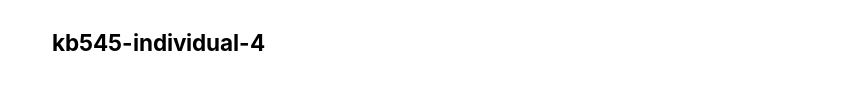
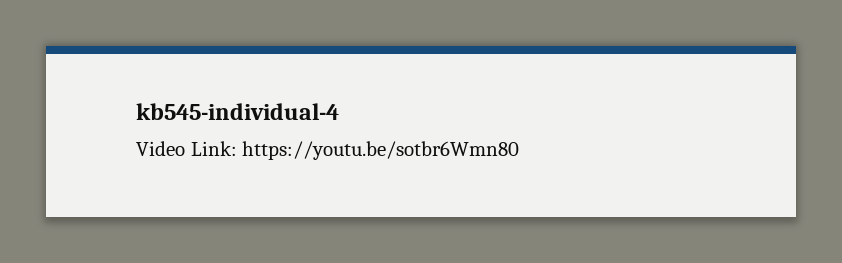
(265, 42) none -> [136,141,520,160] // Video Link: https://youtu.be/sotbr6Wmn80

